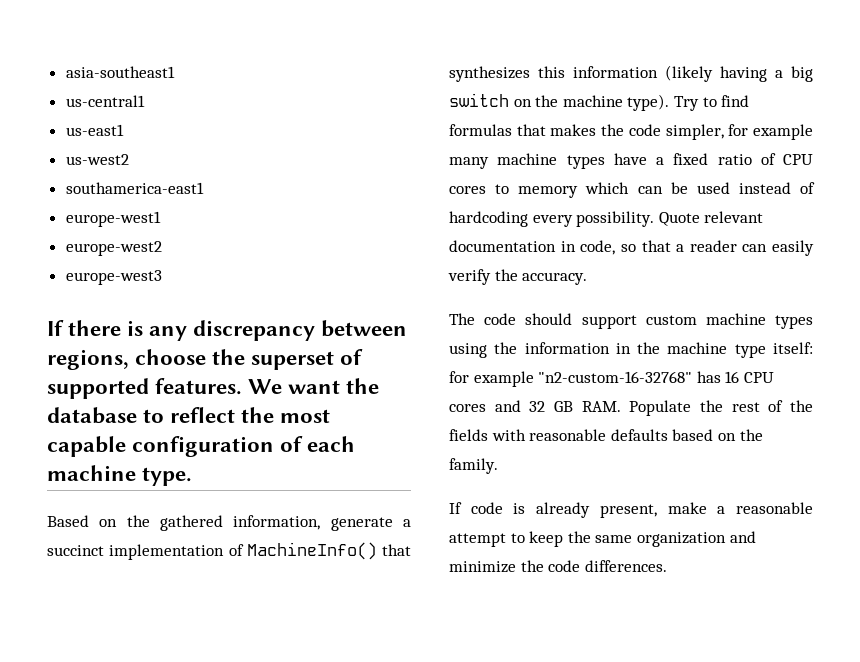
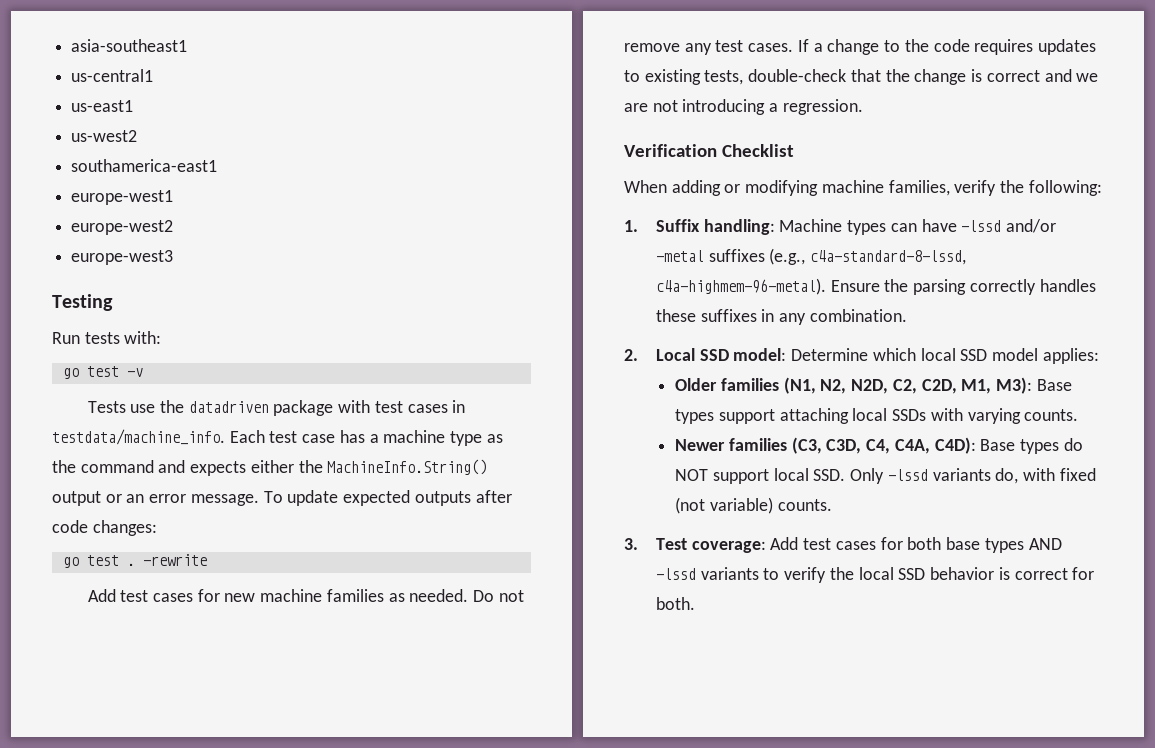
[47,320,408,341] [47,349,364,370] [47,378,380,399] [47,407,331,424] [47,436,356,457] [47,465,193,486] [47,515,411,531] [47,542,411,560] [449,65,813,82] [449,93,750,111] [449,124,813,140] [449,153,813,169] [449,182,815,198] [449,211,764,227] [449,240,814,256] [448,269,588,285] [449,313,813,329] [449,342,813,358] [449,371,774,387] [449,400,813,416] [449,429,763,441] [449,458,498,474] [449,502,813,518] [449,531,756,547] [449,560,667,573] If there is any discrepancy between regions, choose the superset of supported features. We want the database to reflect the most capable configuration of each machine type. // Based on the gathered information, generate a succinct implementation of MachineInfo() that synthesizes this information (likely having a big switch on the machine type). Try to find formulas that makes the code simpler, for example many machine types have a fixed ratio of CPU cores to memory which can be used instead of hardcoding every possibility. Quote relevant documentation in code, so that a reader can easily verify the accuracy. // The code should support custom machine types using the information in the machine type itself: for example "n2-custom-16-32768" has 16 CPU cores and 32 GB RAM. Populate the rest of the fields with reasonable defaults based on the family. // If code is already present, make a reasonable attempt to keep the same organization and minimize the code differences. -> [52,294,113,311] [52,331,162,344] [62,366,143,379] [87,400,466,416] [52,429,503,446] [52,459,488,476] [52,490,512,506] [52,520,157,536] [62,554,207,568] [87,589,524,602] [624,39,1096,55] [624,69,1099,85] [624,99,863,115] [624,144,794,157] [624,180,1102,196] [624,219,1057,235] [655,248,967,265] [655,278,1096,295] [655,309,907,325] [624,348,1099,364] [675,377,1072,394] [675,408,1079,424] [675,437,1083,454] [675,468,1096,484] [675,497,832,514] [624,537,1062,553] [655,567,1095,583] [655,597,695,610] Testing // Run tests with: // go test -v // Tests use the datadriven package with test cases in testdata/machine_info. Each test case has a machine type as the command and expects either the MachineInfo.String() output or an error message. To update expected outputs after code changes: // go test . -rewrite // Add test cases for new machine families as needed. Do not remove any test cases. If a change to the code requires updates to existing tests, double-check that the change is correct and we are not introducing a regression. // Verification Checklist // When adding or modifying machine families, verify the following: // 1. Suffix handling: Machine types can have -lssd and/or -metal suffixes (e.g., c4a-standard-8-lssd, c4a-highmem-96-metal). Ensure the parsing correctly handles these suffixes in any combination. // 2. Local SSD model: Determine which local SSD model applies: // Older families (N1, N2, N2D, C2, C2D, M1, M3): Base types support attaching local SSDs with varying counts. // Newer families (C3, C3D, C4, C4A, C4D): Base types do NOT support local SSD. Only -lssd variants do, with fixed (not variable) counts. // 3. Test coverage: Add test cases for both base types AND -lssd variants to verify the local SSD behavior is correct for both.

